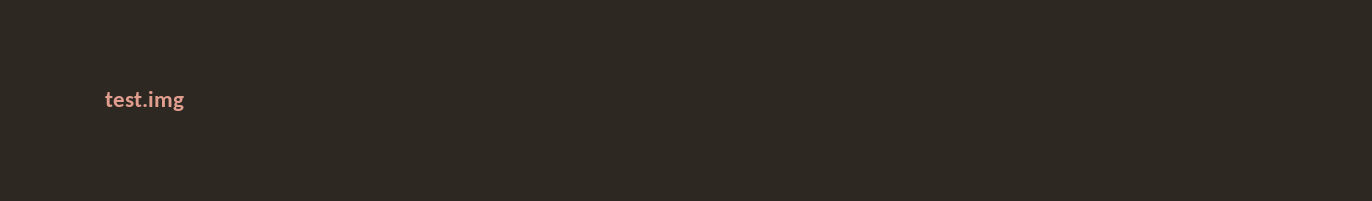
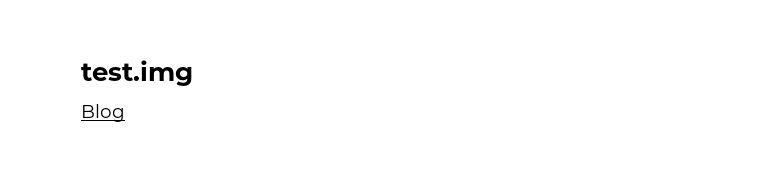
(184, 101) none -> [81,104,125,122] // Blog

